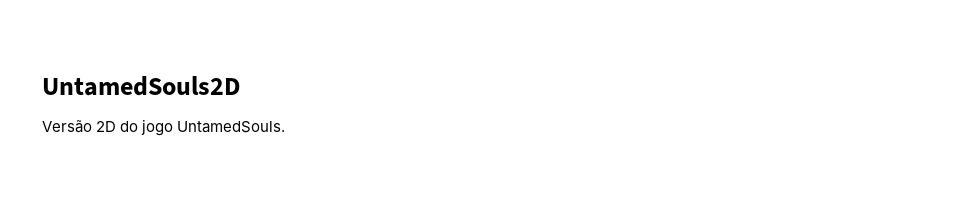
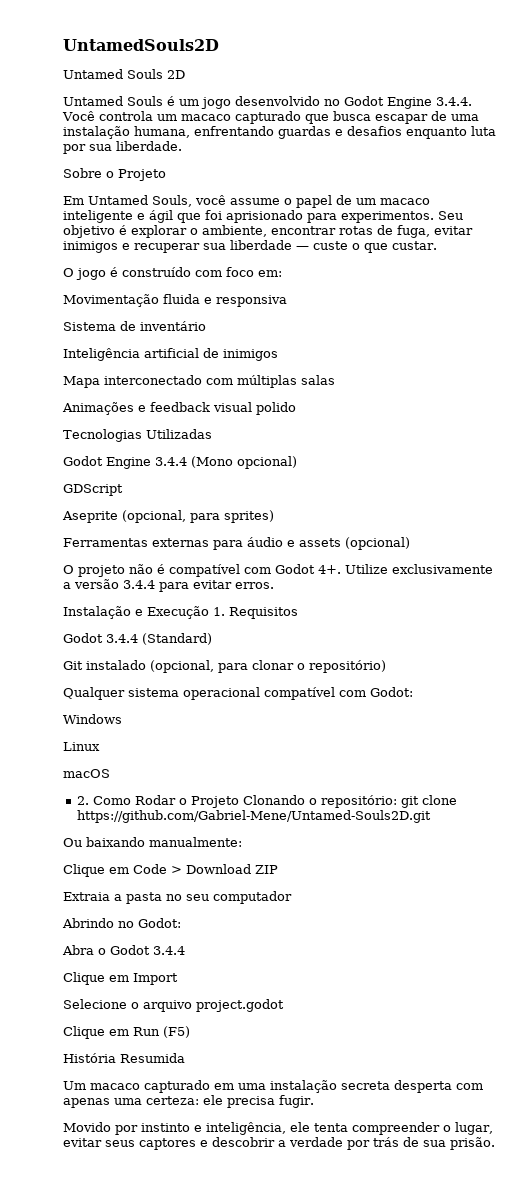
[42,120,92,133] Versão -> [63,69,163,79] Untamed Souls
[120,119,286,136] do jogo UntamedSouls. -> [63,96,472,109] [62,111,479,124] [63,126,496,139] [63,141,182,154] [63,168,166,181] [63,195,430,208] [63,210,463,223] [63,225,473,238] [63,240,437,253] [63,267,282,280] [63,294,287,307] [63,321,206,331] [63,348,278,361] [63,375,335,388] [62,402,296,415] [63,429,212,442] [63,456,297,469] [63,484,123,496] [62,510,274,523] [63,537,410,550] [63,564,493,577] [63,579,274,592] [63,606,298,619] [63,633,212,645] [63,660,386,673] [63,687,413,700] [63,714,122,724] [63,742,100,751] [63,769,110,778] [76,795,457,808] [76,810,431,823] [63,837,242,847] [63,864,278,877] [63,891,292,904] [62,918,181,928] [62,945,185,955] [63,972,178,985] [63,999,284,1012] [63,1026,190,1039] [63,1053,185,1063] [63,1080,483,1093] [63,1095,314,1108] [63,1122,493,1135] [63,1137,495,1150] // Untamed Souls é um jogo desenvolvido no Godot Engine 3.4.4. Você controla um macaco capturado que busca escapar de uma instalação humana, enfrentando guardas e desafios enquanto luta por sua liberdade. // Sobre o Projeto // Em Untamed Souls, você assume o papel de um macaco inteligente e ágil que foi aprisionado para experimentos. Seu objetivo é explorar o ambiente, encontrar rotas de fuga, evitar inimigos e recuperar sua liberdade — custe o que custar. // O jogo é construído com foco em: // Movimentação fluida e responsiva // Sistema de inventário // Inteligência artificial de inimigos // Mapa interconectado com múltiplas salas // Animações e feedback visual polido // Tecnologias Utilizadas // Godot Engine 3.4.4 (Mono opcional) // GDScript // Aseprite (opcional, para sprites) // Ferramentas externas para áudio e assets (opcional) // O projeto não é compatível com Godot 4+. Utilize exclusivamente a versão 3.4.4 para evitar erros. // Instalação e Execução 1. Requisitos // Godot 3.4.4 (Standard) // Git instalado (opcional, para clonar o repositório) // Qualquer sistema operacional compatível com Godot: // Windows // Linux // macOS // 2. Como Rodar o Projeto Clonando o repositório: git clone https://github.com/Gabriel-Mene/Untamed-Souls2D.git // Ou baixando manualmente: // Clique em Code > Download ZIP // Extraia a pasta no seu computador // Abrindo no Godot: // Abra o Godot 3.4.4 // Clique em Import // Selecione o arquivo project.godot // Clique em Run (F5) // História Resumida // Um macaco capturado em uma instalação secreta desperta com apenas uma certeza: ele precisa fugir. // Movido por instinto e inteligência, ele tenta compreender o lugar, evitar seus captores e descobrir a verdade por trás de sua prisão.

